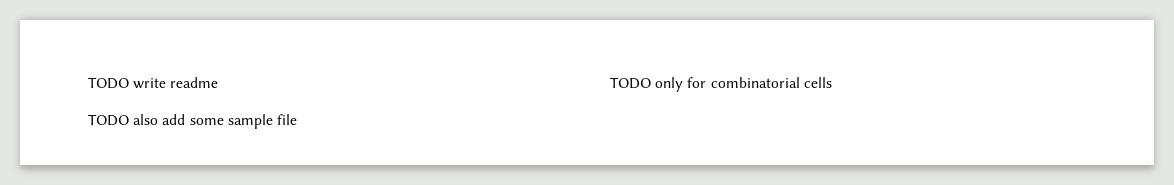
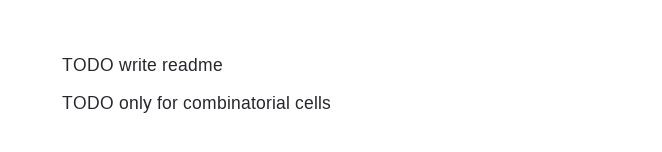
[88,114,297,129] // TODO also add some sample file -> (223, 64) none

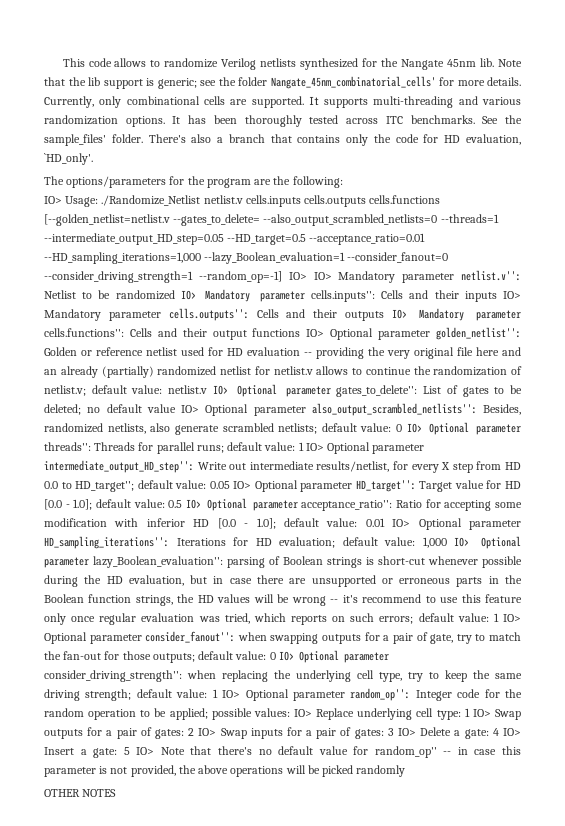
[62,58,223,71] [62,96,331,113] TODO write readme // TODO only for combinatorial cells -> [62,58,523,70] [44,76,521,89] [44,96,522,108] [44,115,523,127] [44,134,521,146] [44,153,93,165] [44,176,343,188] [44,195,441,207] [44,214,499,226] [44,233,426,245] [44,252,449,264] [44,270,521,283] [44,289,522,302] [44,308,521,321] [44,327,522,340] [44,347,521,359] [44,366,522,378] [44,384,522,397] [44,403,521,416] [44,422,521,435] [44,442,425,454] [44,460,522,473] [44,480,521,492] [44,498,523,511] [44,518,521,530] [44,536,521,549] [44,556,522,568] [44,575,522,587] [44,594,522,606] [44,613,522,625] [44,631,522,644] [44,650,389,663] [44,670,522,682] [44,688,522,701] [44,708,522,720] [44,727,522,739] [44,746,521,758] [44,765,406,777] [44,789,117,797] This code allows to randomize Verilog netlists synthesized for the Nangate 45nm lib. Note that the lib support is generic; see the folder Nangate_45nm_combinatorial_cells' for more details. Currently, only combinational cells are supported. It supports multi-threading and various randomization options. It has been thoroughly tested across ITC benchmarks. See the sample_files' folder. There's also a branch that contains only the code for HD evaluation, `HD_only'. // The options/parameters for the program are the following: // IO> Usage: ./Randomize_Netlist netlist.v cells.inputs cells.outputs cells.functions [--golden_netlist=netlist.v --gates_to_delete= --also_output_scrambled_netlists=0 --threads=1 --intermediate_output_HD_step=0.05 --HD_target=0.5 --acceptance_ratio=0.01 --HD_sampling_iterations=1,000 --lazy_Boolean_evaluation=1 --consider_fanout=0 --consider_driving_strength=1 --random_op=-1] IO> IO> Mandatory parameter netlist.v'': Netlist to be randomized IO> Mandatory parameter cells.inputs'': Cells and their inputs IO> Mandatory parameter cells.outputs'': Cells and their outputs IO> Mandatory parameter cells.functions'': Cells and their output functions IO> Optional parameter golden_netlist'': Golden or reference netlist used for HD evaluation -- providing the very original file here and an already (partially) randomized netlist for netlist.v allows to continue the randomization of netlist.v; default value: netlist.v IO> Optional parameter gates_to_delete'': List of gates to be deleted; no default value IO> Optional parameter also_output_scrambled_netlists'': Besides, randomized netlists, also generate scrambled netlists; default value: 0 IO> Optional parameter threads'': Threads for parallel runs; default value: 1 IO> Optional parameter intermediate_output_HD_step'': Write out intermediate results/netlist, for every X step from HD 0.0 to HD_target''; default value: 0.05 IO> Optional parameter HD_target'': Target value for HD [0.0 - 1.0]; default value: 0.5 IO> Optional parameter acceptance_ratio'': Ratio for accepting some modification with inferior HD [0.0 - 1.0]; default value: 0.01 IO> Optional parameter HD_sampling_iterations'': Iterations for HD evaluation; default value: 1,000 IO> Optional parameter lazy_Boolean_evaluation'': parsing of Boolean strings is short-cut whenever possible during the HD evaluation, but in case there are unsupported or erroneous parts in the Boolean function strings, the HD values will be wrong -- it's recommend to use this feature only once regular evaluation was tried, which reports on such errors; default value: 1 IO> Optional parameter consider_fanout'': when swapping outputs for a pair of gate, try to match the fan-out for those outputs; default value: 0 IO> Optional parameter consider_driving_strength'': when replacing the underlying cell type, try to keep the same driving strength; default value: 1 IO> Optional parameter random_op'': Integer code for the random operation to be applied; possible values: IO> Replace underlying cell type: 1 IO> Swap outputs for a pair of gates: 2 IO> Swap inputs for a pair of gates: 3 IO> Delete a gate: 4 IO> Insert a gate: 5 IO> Note that there's no default value for random_op'' -- in case this parameter is not provided, the above operations will be picked randomly // OTHER NOTES

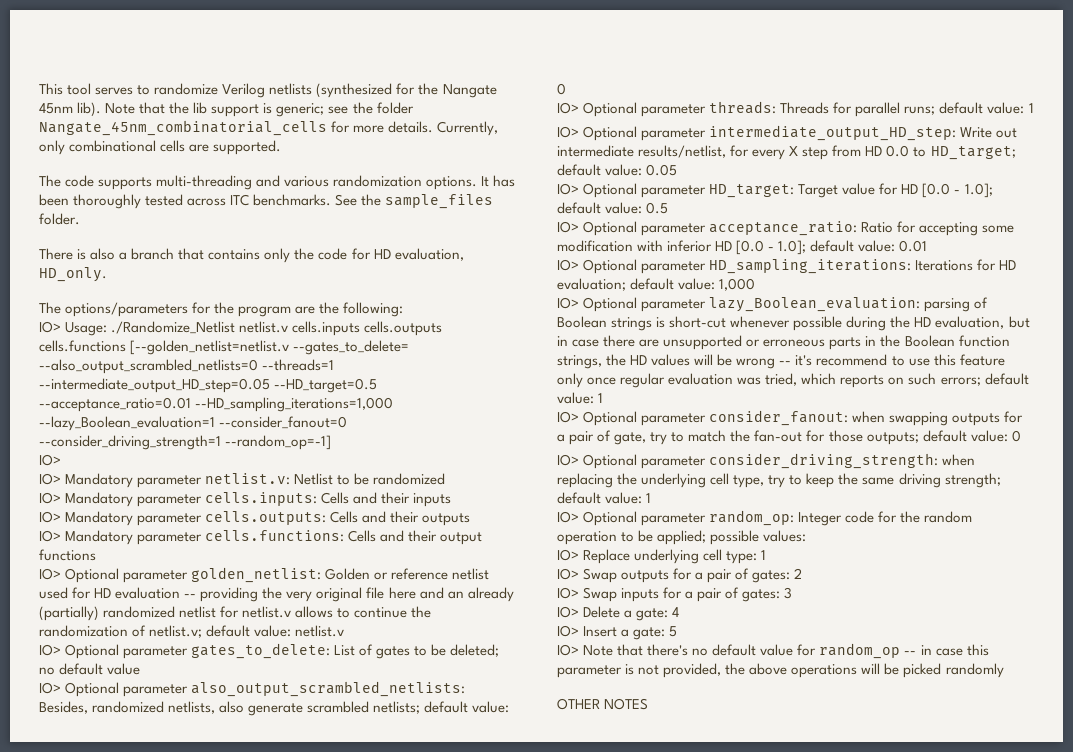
[88,58,147,67] code allows -> [67,83,134,95] tool serves
[300,58,359,70] synthesized -> [316,83,393,98] (synthesized
[480,58,495,67] lib. -> [77,102,102,117] lib).
[270,76,436,89] Nangate_45nm_combinatorial_cells' -> [39,120,327,136] Nangate_45nm_combinatorial_cells
[308,96,319,105] It -> [39,175,95,187] // The code
[44,134,106,146] sample_files' -> [385,194,494,209] sample_files
[148,134,186,143] There's -> [39,248,87,260] // There is
[44,153,93,165] `HD_only'. -> [39,267,107,282] HD_only.
[288,270,521,283] IO> IO> Mandatory parameter netlist.v'': -> [39,454,61,466] [39,473,291,488] // IO> // IO> Mandatory parameter netlist.v:
[180,289,376,302] IO> Mandatory parameter cells.inputs'': -> [39,492,318,507] // IO> Mandatory parameter cells.inputs:
[503,291,522,299] [44,308,249,321] IO> Mandatory parameter cells.outputs'': -> [39,511,327,526] // IO> Mandatory parameter cells.outputs:
[391,308,521,321] [44,328,124,337] IO> Mandatory parameter cells.functions'': -> [39,530,345,545] // IO> Mandatory parameter cells.functions:
[306,327,522,340] IO> Optional parameter golden_netlist'': -> [39,567,322,583] // IO> Optional parameter golden_netlist:
[212,384,418,397] IO> Optional parameter gates_to_delete'': -> [39,643,331,659] // IO> Optional parameter gates_to_delete:
[181,403,477,416] IO> Optional parameter also_output_scrambled_netlists'': -> [39,681,466,697] // IO> Optional parameter also_output_scrambled_netlists:
[406,422,521,435] [44,442,91,451] IO> Optional parameter threads'': -> [557,101,777,117] // IO> Optional parameter threads:
[305,442,425,454] [44,460,194,473] IO> Optional parameter intermediate_output_HD_step'': -> [557,125,957,141] // IO> Optional parameter intermediate_output_HD_step:
[75,481,135,492] HD_target''; -> [930,146,1016,160] HD_target;
[233,480,416,492] IO> Optional parameter HD_target'': -> [557,183,795,198] // IO> Optional parameter HD_target:
[186,498,393,511] IO> Optional parameter acceptance_ratio'': -> [557,221,858,236] // IO> Optional parameter acceptance_ratio:
[392,518,521,530] [44,536,169,549] IO> Optional parameter HD_sampling_iterations'': -> [557,259,912,274] // IO> Optional parameter HD_sampling_iterations:
[454,536,521,549] [44,556,223,568] IO> Optional parameter lazy_Boolean_evaluation'': -> [557,297,921,312] // IO> Optional parameter lazy_Boolean_evaluation:
[503,614,522,622] [44,631,236,644] IO> Optional parameter consider_fanout'': -> [557,410,849,426] // IO> Optional parameter consider_fanout:
[278,650,389,663] [44,670,182,682] IO> Optional parameter consider_driving_strength'': -> [557,453,939,469] // IO> Optional parameter consider_driving_strength:
[222,688,411,701] IO> Optional parameter random_op'': -> [557,510,795,526] // IO> Optional parameter random_op:
(290, 712) none -> (807, 536) //
(470, 712) none -> (767, 555) //
(195, 732) none -> (803, 573) //
(394, 732) none -> (793, 593) //
(499, 732) none -> (680, 612) //
(130, 751) none -> (678, 631) //
[374,746,437,758] random_op'' -> [819,643,901,659] random_op

